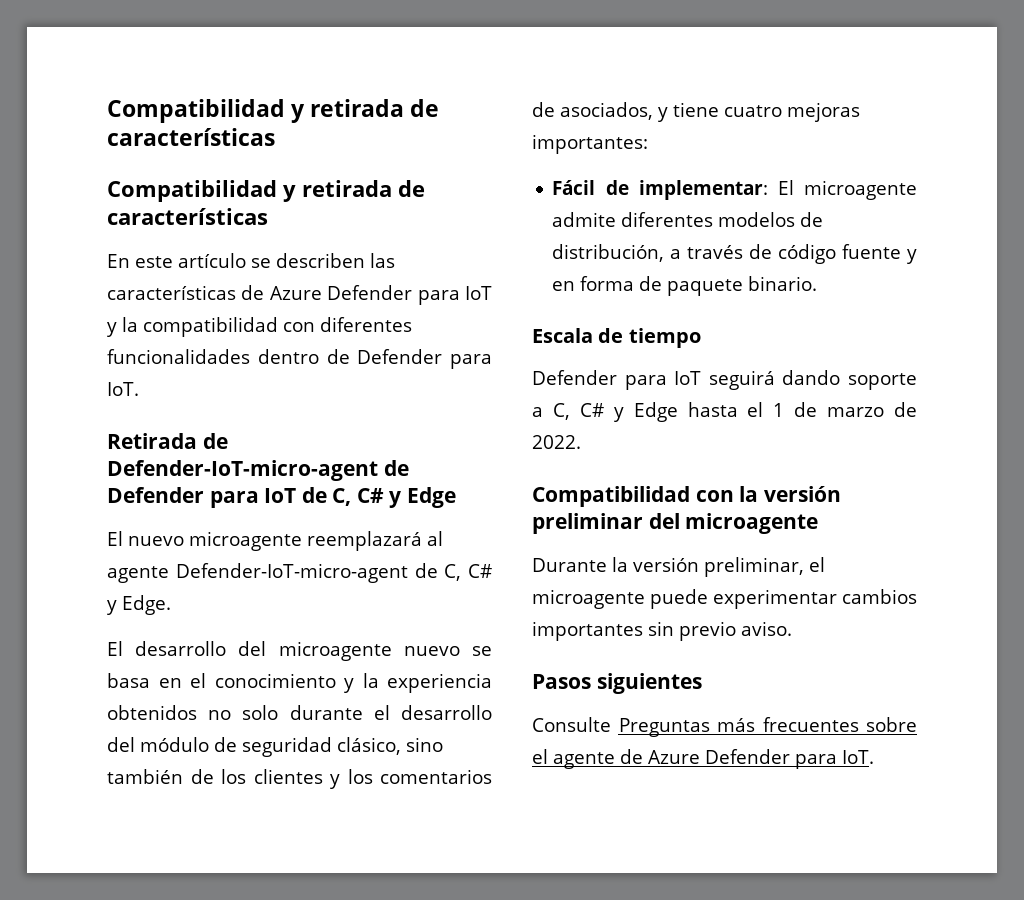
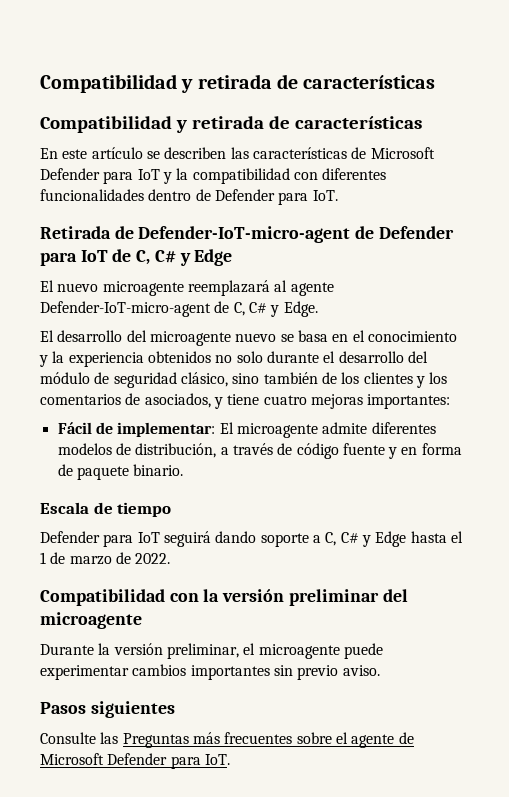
[269,286,322,300] Azure -> [370,147,435,159] Microsoft
(611, 724) none -> [100,732,119,744] las
[648,750,700,764] Azure -> [40,753,104,765] Microsoft

